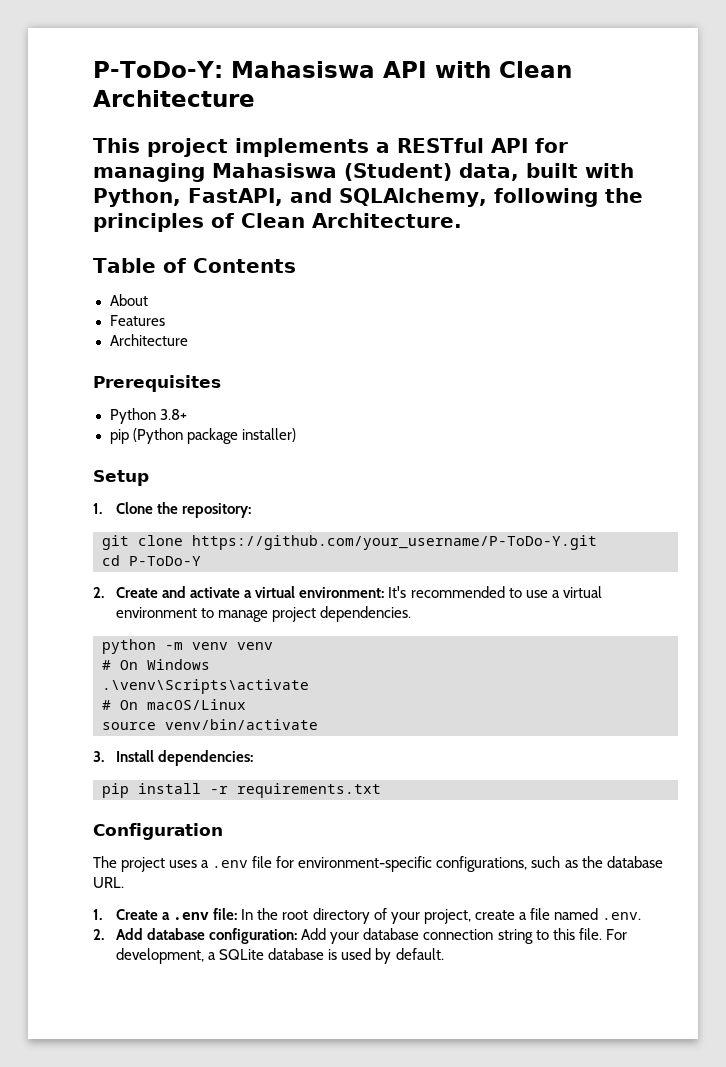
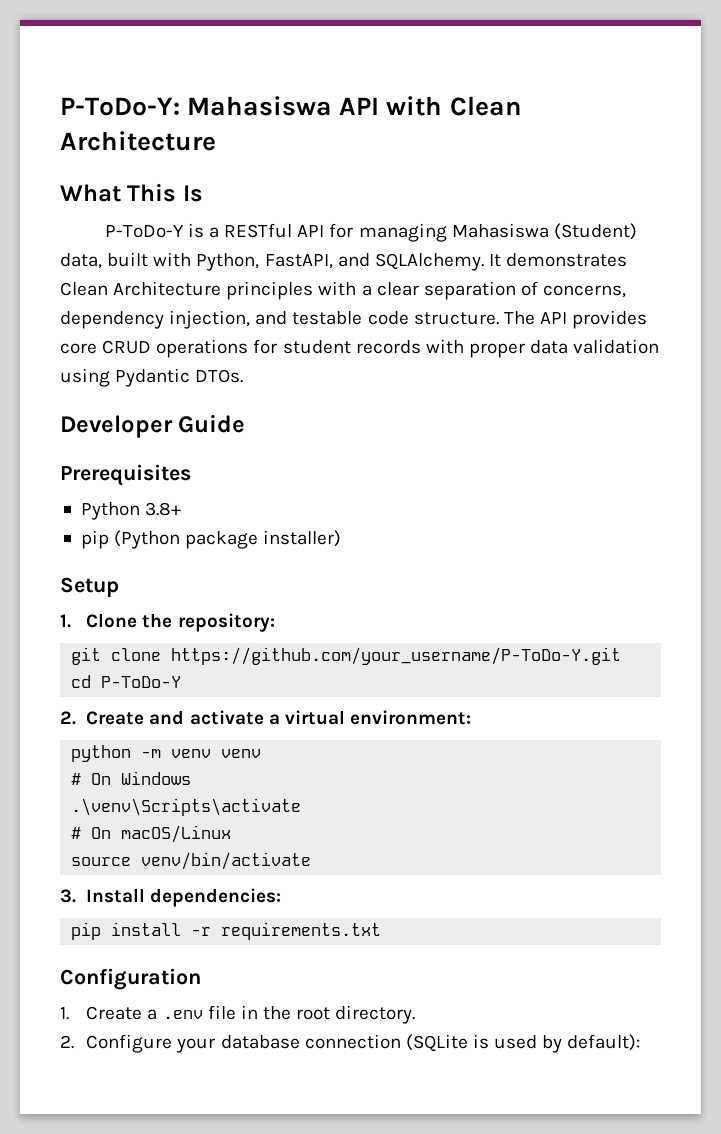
[93,138,369,157] This project implements -> [60,183,203,202] [104,223,204,238] What This Is // P-ToDo-Y is
[338,188,643,207] [93,213,462,232] [93,258,296,273] [109,294,148,306] [109,315,165,326] [109,334,188,346] SQLAlchemy, following the principles of Clean Architecture. // Table of Contents // About // Features // Architecture -> [374,253,628,271] [60,281,627,300] [60,310,648,329] [60,339,660,358] [60,368,244,387] [60,414,246,438] SQLAlchemy. It demonstrates Clean Architecture principles with a clear separation of concerns, dependency injection, and testable code structure. The API provides core CRUD operations for student records with proper data validation using Pydantic DTOs. // Developer Guide
[388,586,602,598] [116,606,412,622] It's recommended to use a virtual environment to manage project dependencies. -> (471, 717) none
[93,856,663,872] [93,877,124,888] [93,908,641,924] [93,928,627,944] [116,948,325,964] The project uses a .env file for environment-specific configurations, such as the database URL. // 1. Create a .env file: In the root directory of your project, create a file named .env. // 2. Add database configuration: Add your database connection string to this file. For development, a SQLite database -> [60,1005,416,1024] [60,1034,468,1053] 1. Create a .env file in the root directory. // 2. Configure your database connection (SQLite
[395,948,444,960] default. -> [567,1034,641,1051] default):

